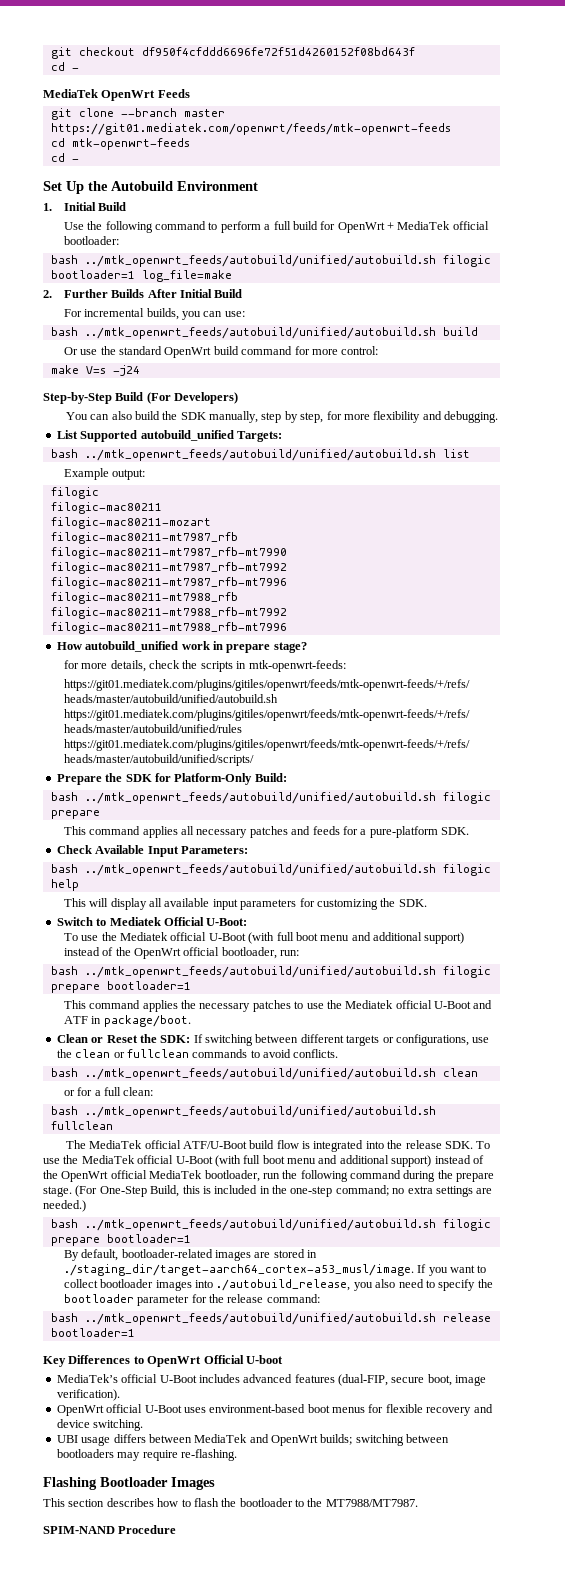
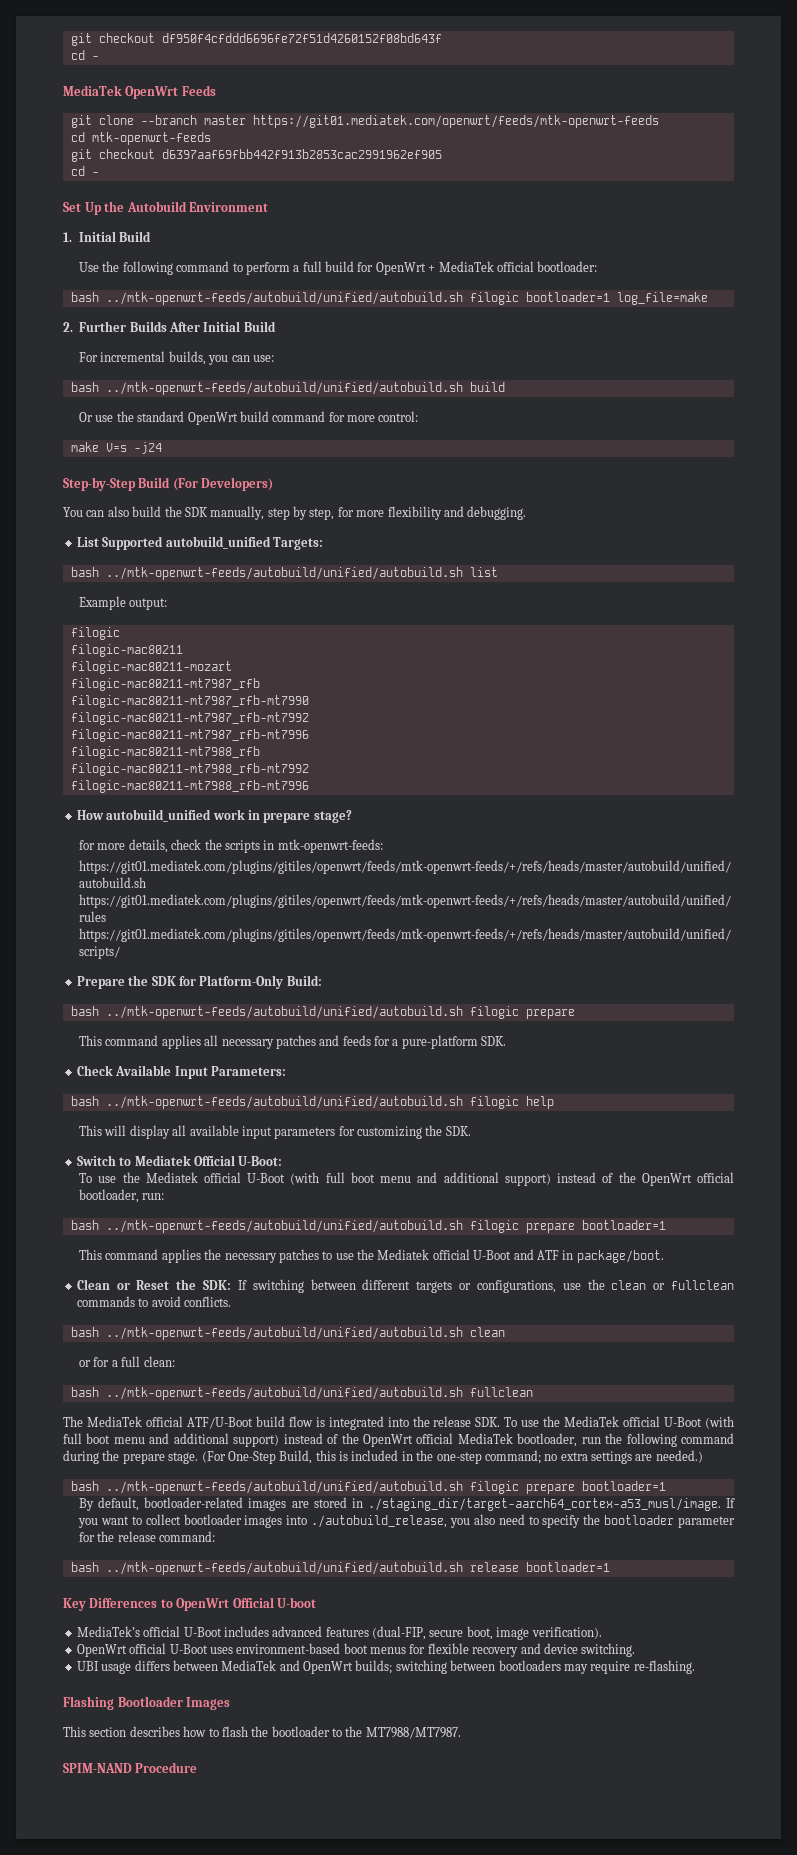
(190, 144) none -> [70,149,442,162] // git checkout d6397aaf69fbb442f913b2853cac2991962ef905
[84,255,436,267] ../mtk_openwrt_feeds/autobuild/unified/autobuild.sh -> [105,292,463,305] ../mtk-openwrt-feeds/autobuild/unified/autobuild.sh
[84,327,436,339] ../mtk_openwrt_feeds/autobuild/unified/autobuild.sh -> [105,382,463,395] ../mtk-openwrt-feeds/autobuild/unified/autobuild.sh
[84,449,436,461] ../mtk_openwrt_feeds/autobuild/unified/autobuild.sh -> [105,567,463,580] ../mtk-openwrt-feeds/autobuild/unified/autobuild.sh
[84,792,436,804] ../mtk_openwrt_feeds/autobuild/unified/autobuild.sh -> [105,1006,463,1019] ../mtk-openwrt-feeds/autobuild/unified/autobuild.sh
[84,864,436,876] ../mtk_openwrt_feeds/autobuild/unified/autobuild.sh -> [105,1096,463,1109] ../mtk-openwrt-feeds/autobuild/unified/autobuild.sh
[84,966,436,978] ../mtk_openwrt_feeds/autobuild/unified/autobuild.sh -> [105,1220,463,1233] ../mtk-openwrt-feeds/autobuild/unified/autobuild.sh
[84,1068,436,1080] ../mtk_openwrt_feeds/autobuild/unified/autobuild.sh -> [105,1327,463,1340] ../mtk-openwrt-feeds/autobuild/unified/autobuild.sh
[84,1106,436,1118] ../mtk_openwrt_feeds/autobuild/unified/autobuild.sh -> [105,1387,463,1400] ../mtk-openwrt-feeds/autobuild/unified/autobuild.sh
[84,1219,436,1231] ../mtk_openwrt_feeds/autobuild/unified/autobuild.sh -> [105,1481,463,1494] ../mtk-openwrt-feeds/autobuild/unified/autobuild.sh
[84,1313,436,1325] ../mtk_openwrt_feeds/autobuild/unified/autobuild.sh -> [105,1562,463,1575] ../mtk-openwrt-feeds/autobuild/unified/autobuild.sh

